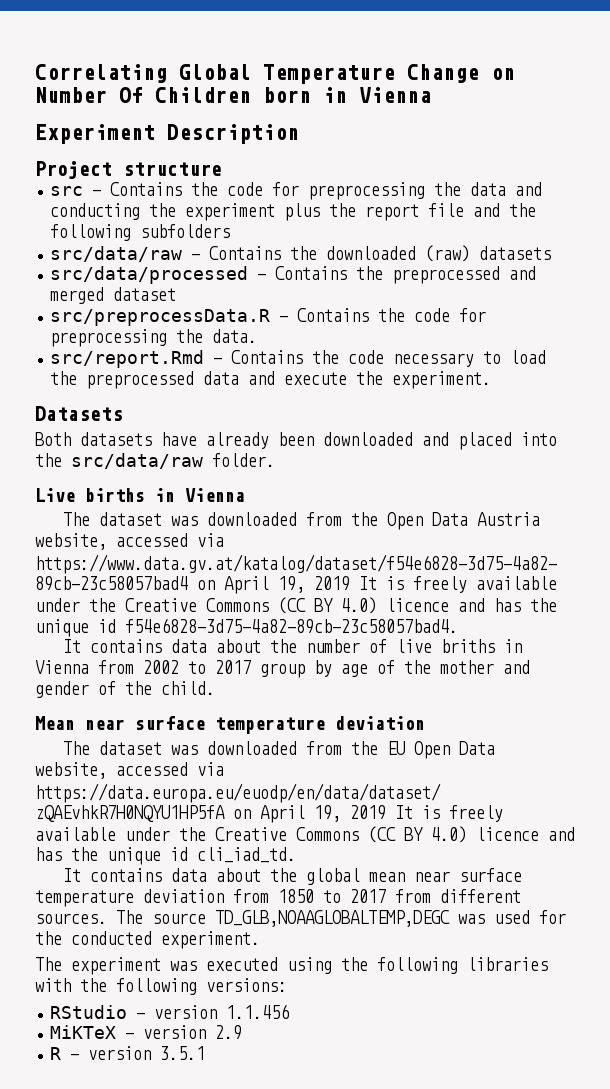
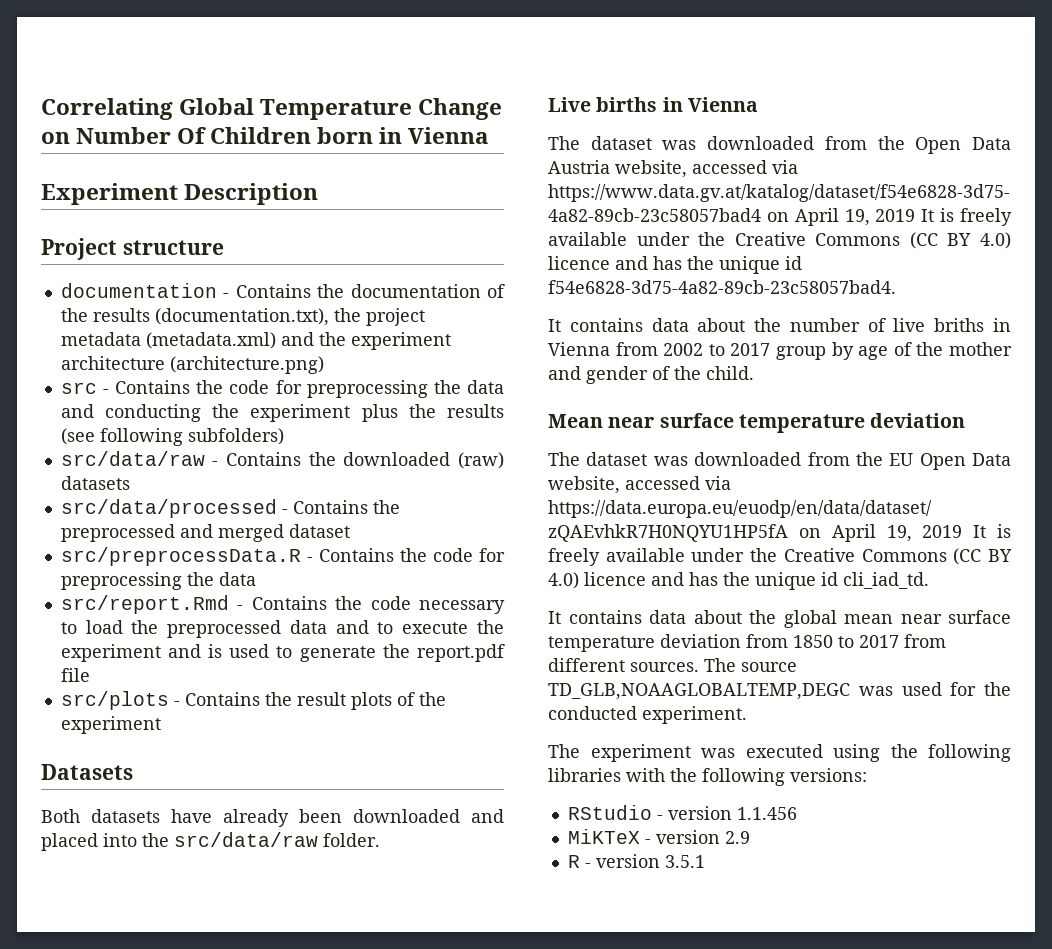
(222, 169) none -> [60,283,505,298] [60,308,425,326] [60,332,451,350] [60,356,324,374] // documentation - Contains the documentation of the results (documentation.txt), the project metadata (metadata.xml) and the experiment architecture (architecture.png)
[365,203,537,221] [50,224,231,241] report file and the following subfolders -> [446,404,504,418] [60,428,284,446] results (see following subfolders)
[212,329,258,343] data. -> [218,572,256,586] data
(276, 378) none -> [377,622,394,634] to
[392,371,492,389] experiment. -> [60,644,505,662] [60,668,90,682] [60,691,446,710] [60,716,161,734] experiment and is used to generate the report.pdf file // src/plots - Contains the result plots of the experiment

